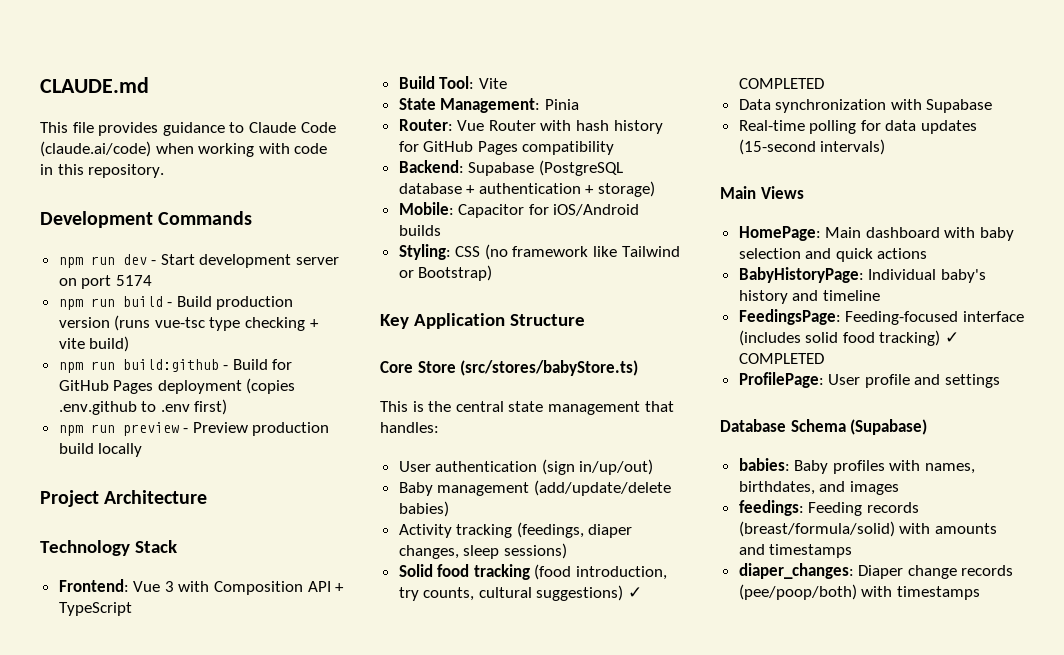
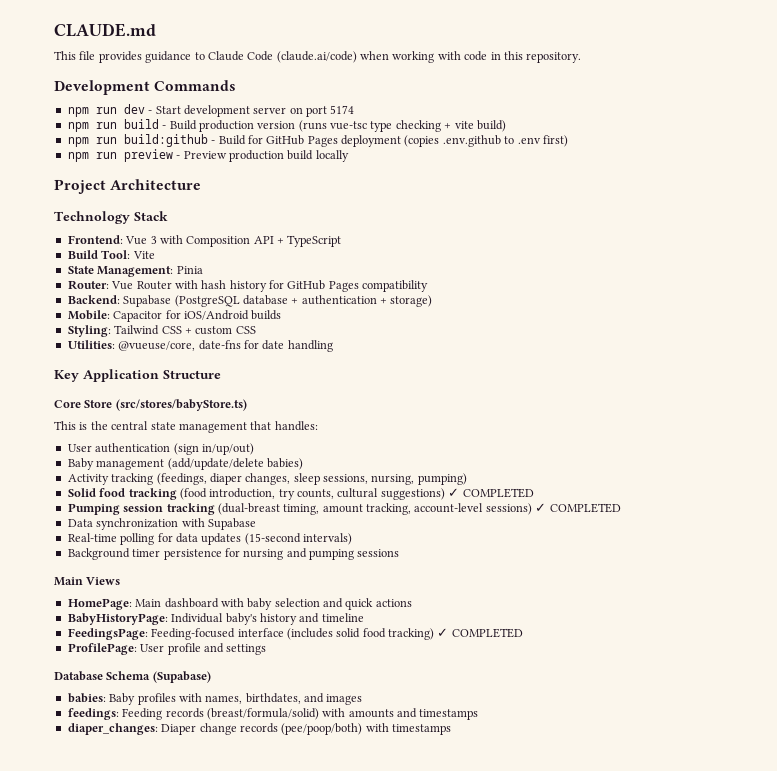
[455,244,680,260] [398,265,493,281] CSS (no framework like Tailwind or Bootstrap) -> [114,325,256,335] [67,340,333,352] Tailwind CSS + custom CSS // Utilities: @vueuse/core, date-fns for date handling
[503,543,567,559] sessions) -> [323,473,467,485] sessions, nursing, pumping)
(824, 83) none -> [67,503,621,515] // Pumping session tracking (dual-breast timing, amount tracking, account-level sessions) ✓ COMPLETED
(886, 147) none -> [67,548,400,560] // Background timer persistence for nursing and pumping sessions

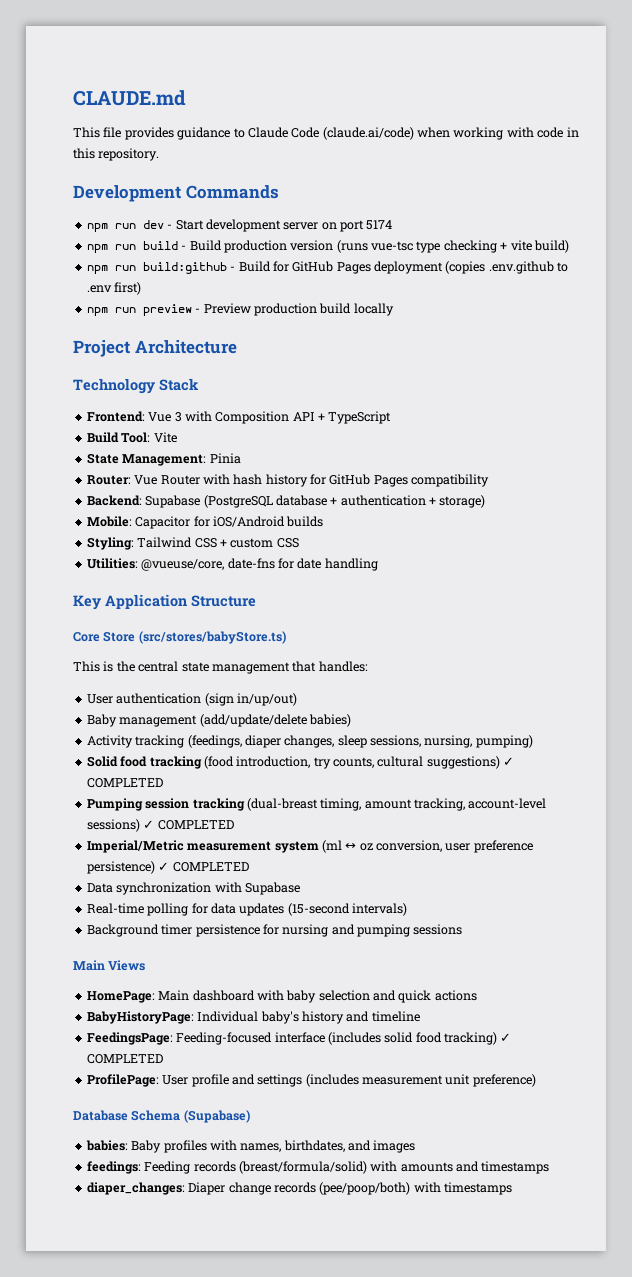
(621, 508) none -> [86,840,533,853] [86,861,249,874] // Imperial/Metric measurement system (ml ↔ oz conversion, user preference persistence) ✓ COMPLETED
(267, 649) none -> [305,1074,536,1087] (includes measurement unit preference)

